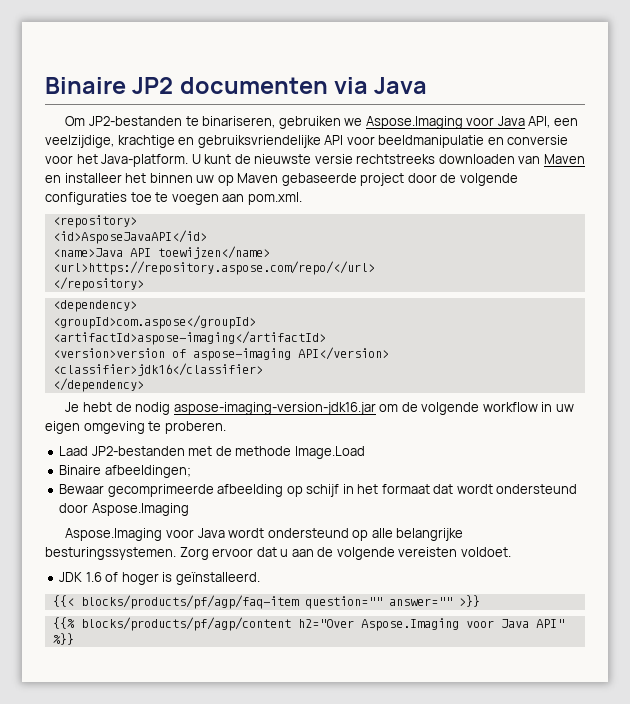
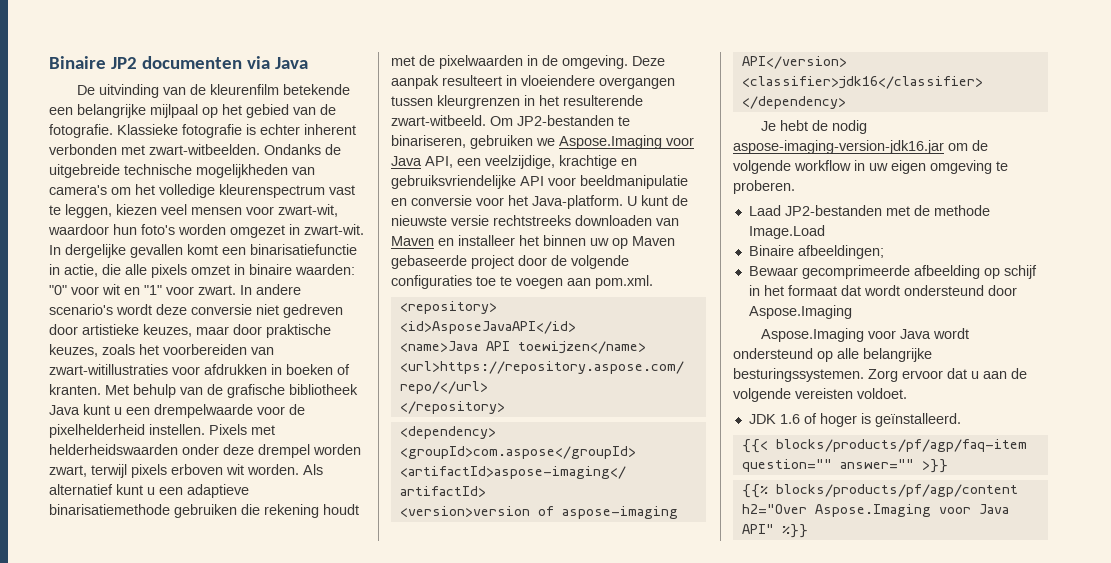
(428, 85) none -> [76,84,350,98] [49,104,336,118] [49,124,356,138] [49,144,341,155] [49,164,315,178] [49,184,355,198] [49,204,338,218] [48,224,364,238] [49,244,357,258] [49,264,355,278] [49,284,301,295] [49,304,343,318] [49,324,331,338] [49,344,274,357] [49,364,350,375] [49,384,358,398] [49,404,305,418] [49,424,275,438] [49,444,361,458] [49,464,323,478] [49,484,249,498] [49,504,359,518] [391,55,665,69] [391,75,675,89] [391,95,643,109] [391,115,486,126] De uitvinding van de kleurenfilm betekende een belangrijke mijlpaal op het gebied van de fotografie. Klassieke fotografie is echter inherent verbonden met zwart-witbeelden. Ondanks de uitgebreide technische mogelijkheden van camera's om het volledige kleurenspectrum vast te leggen, kiezen veel mensen voor zwart-wit, waardoor hun foto's worden omgezet in zwart-wit. In dergelijke gevallen komt een binarisatiefunctie in actie, die alle pixels omzet in binaire waarden: "0" voor wit en "1" voor zwart. In andere scenario's wordt deze conversie niet gedreven door artistieke keuzes, maar door praktische keuzes, zoals het voorbereiden van zwart-witillustraties voor afdrukken in boeken of kranten. Met behulp van de grafische bibliotheek Java kunt u een drempelwaarde voor de pixelhelderheid instellen. Pixels met helderheidswaarden onder deze drempel worden zwart, terwijl pixels erboven wit worden. Als alternatief kunt u een adaptieve binarisatiemethode gebruiken die rekening houdt met de pixelwaarden in de omgeving. Deze aanpak resulteert in vloeiendere overgangen tussen kleurgrenzen in het resulterende zwart-witbeeld.

